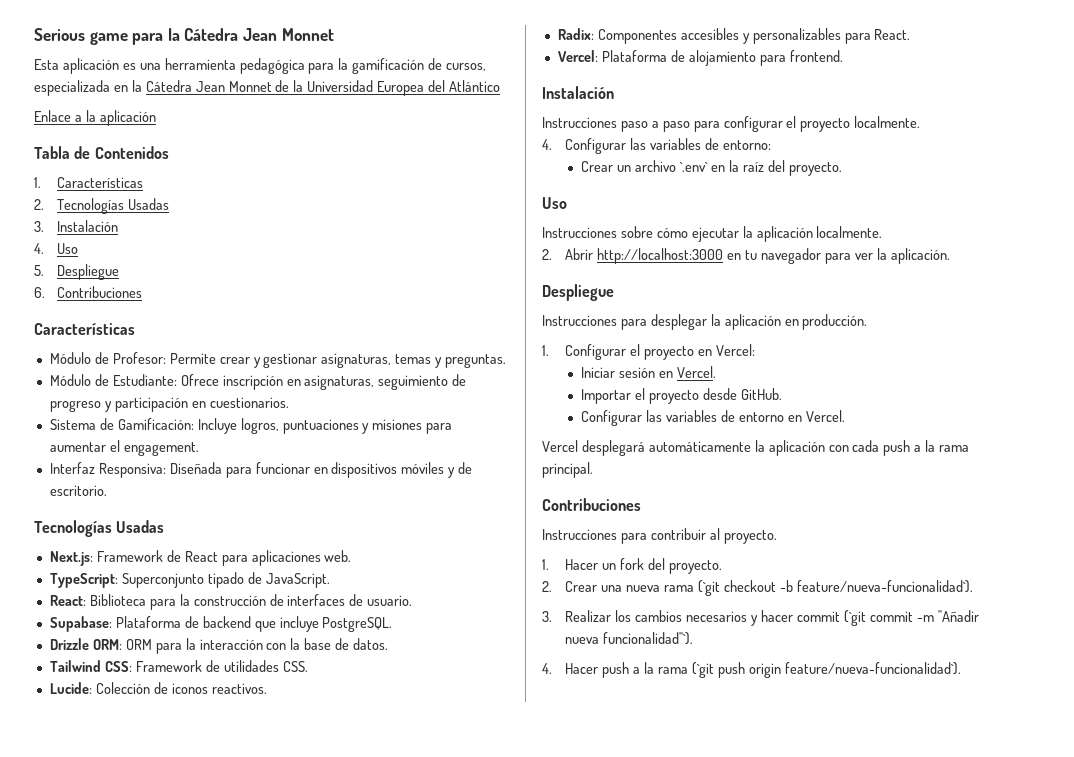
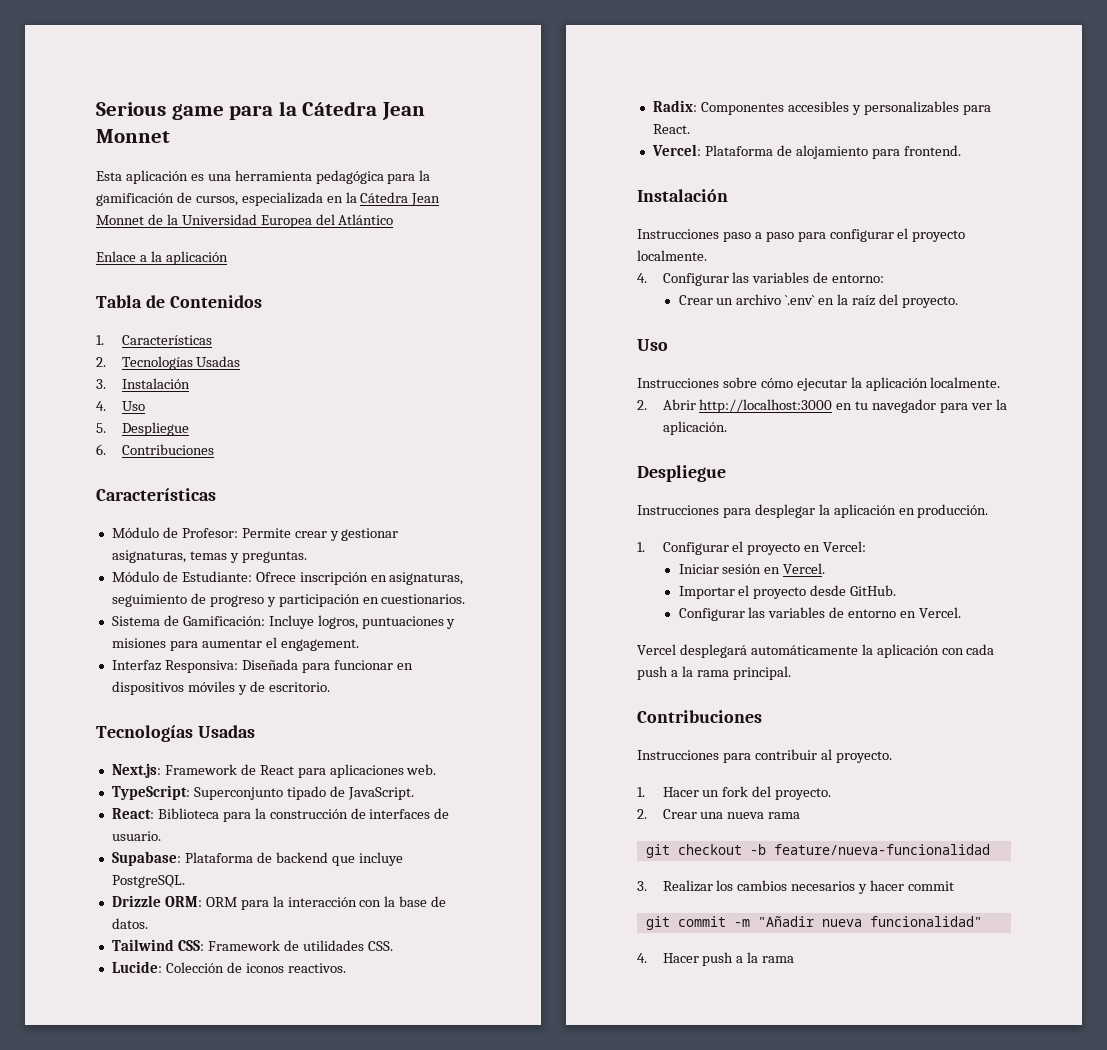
[698,580,721,596] (`git -> [645,844,670,858] // git
[796,580,973,593] feature/nueva-funcionalidad`). -> [773,844,990,855] feature/nueva-funcionalidad
[843,610,866,626] (`git -> [645,916,670,930] // git
[603,632,694,645] funcionalidad"`). -> [869,916,982,927] funcionalidad"
[691,662,961,678] (`git push origin feature/nueva-funcionalidad`). -> (795, 959) none

